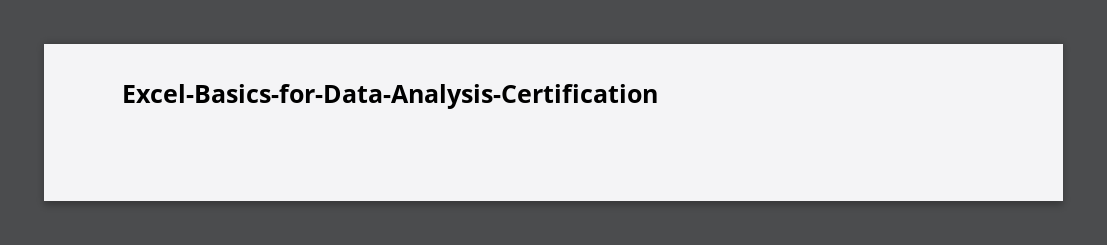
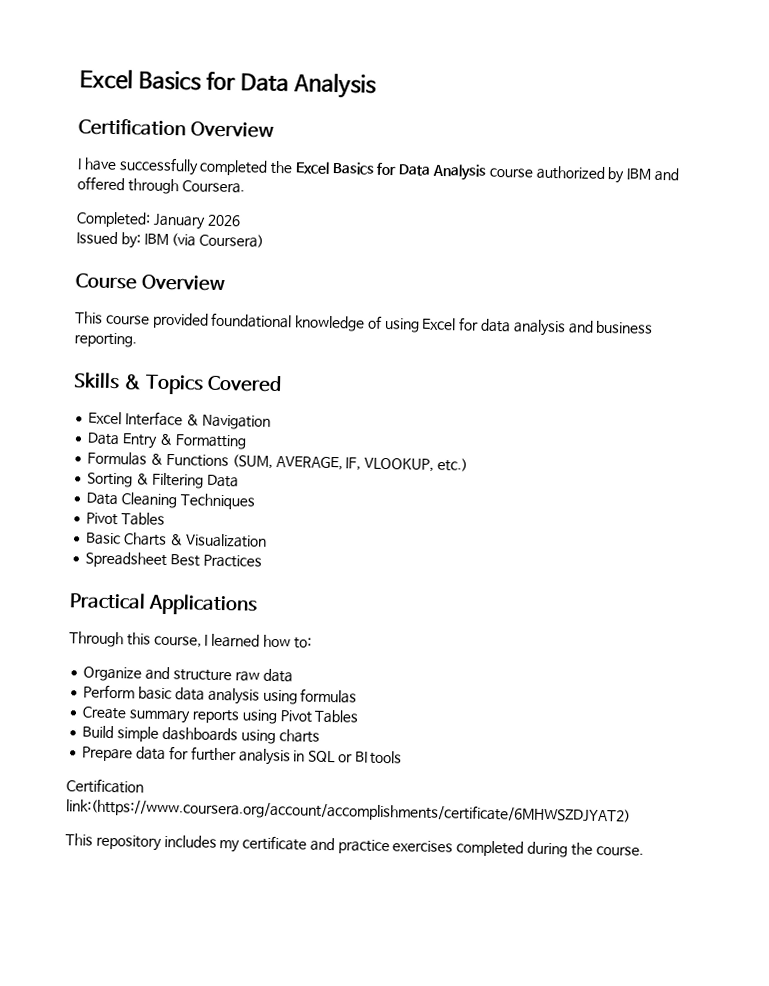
[122,84,658,109] Excel-Basics-for-Data-Analysis-Certification -> [79,68,377,99] [78,118,275,138] [77,157,679,184] [77,176,245,195] [76,211,241,230] [76,231,265,249] [75,273,226,292] [75,311,654,337] [74,332,137,348] [73,372,283,395] [88,411,271,430] [87,432,247,450] [87,451,468,472] [87,472,239,489] [86,492,255,510] [86,512,166,526] [86,532,267,548] [85,551,262,569] [69,592,259,616] [69,631,312,649] [83,666,293,683] [83,684,358,705] [82,706,360,725] [82,725,320,745] [82,746,403,766] [66,778,144,794] [66,798,631,825] [65,833,644,858] Excel Basics for Data Analysis // Certification Overview // I have successfully completed the Excel Basics for Data Analysis course authorized by IBM and offered through Coursera. // Completed: January 2026 // Issued by: IBM (via Coursera) // Course Overview // This course provided foundational knowledge of using Excel for data analysis and business reporting. // Skills & Topics Covered // Excel Interface & Navigation // Data Entry & Formatting // Formulas & Functions (SUM, AVERAGE, IF, VLOOKUP, etc.) // Sorting & Filtering Data // Data Cleaning Techniques // Pivot Tables // Basic Charts & Visualization // Spreadsheet Best Practices // Practical Applications // Through this course, I learned how to: // Organize and structure raw data // Perform basic data analysis using formulas // Create summary reports using Pivot Tables // Build simple dashboards using charts // Prepare data for further analysis in SQL or BI tools // Certification link:(https://www.coursera.org/account/accomplishments/certificate/6MHWSZDJYAT2) // This repository includes my certificate and practice exercises completed during the course.

